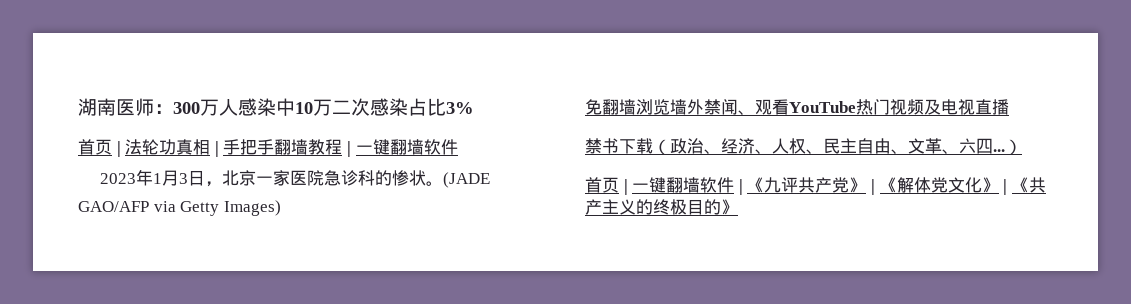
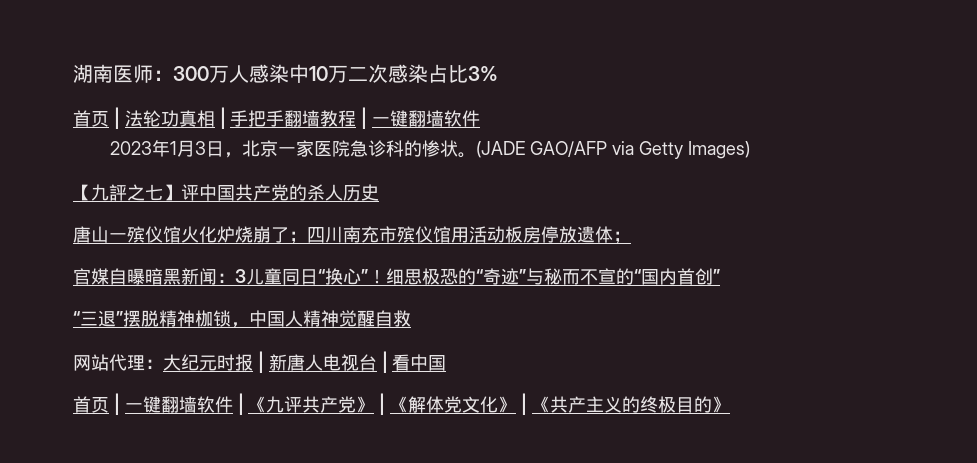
[585,99,1009,115] [585,138,1022,155] 免翻墙浏览墙外禁闻、观看YouTube热门视频及电视直播 // 禁书下载（政治、经济、人权、民主自由、文革、六四...） -> [73,184,379,201] [73,226,631,244] [73,268,720,285] [73,310,411,328] [73,351,447,373] 【九評之七】评中国共产党的杀人历史 // 唐山一殡仪馆火化炉烧崩了；四川南充市殡仪馆用活动板房停放遗体； // 官媒自曝暗黑新闻：3儿童同日“换心”！细思极恐的“奇迹”与秘而不宣的“国内首创” // “三退”摆脱精神枷锁，中国人精神觉醒自救 // 网站代理：大纪元时报 | 新唐人电视台 | 看中国

